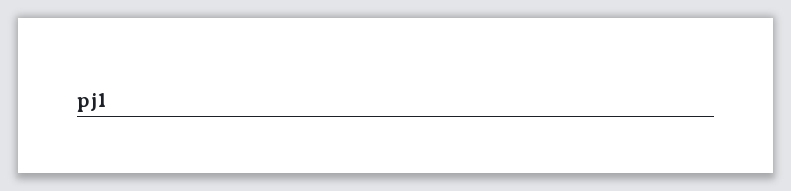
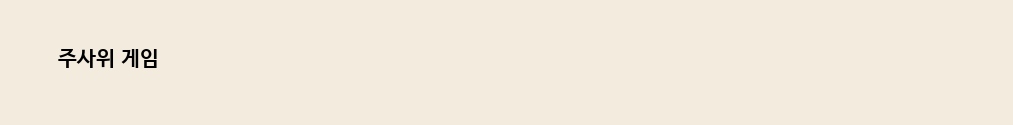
[77,93,106,112] pj1 -> [58,48,159,68] 주사위 게임

